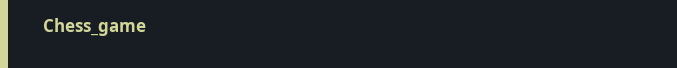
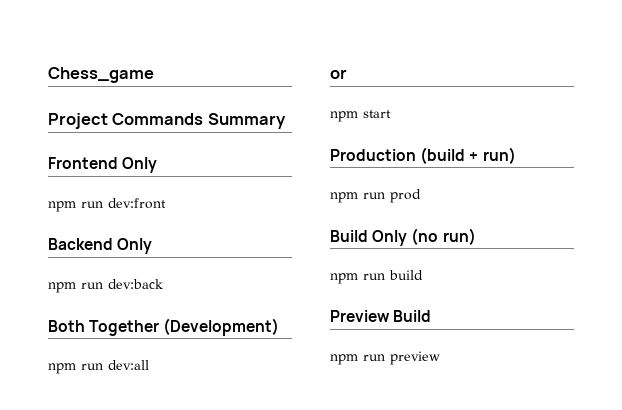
(146, 27) none -> [48,113,286,129] [48,157,158,173] [48,198,166,212] [48,238,153,254] [48,279,163,293] [48,318,280,336] [48,360,149,374] [330,69,347,79] [330,110,391,122] [330,147,516,164] [330,189,421,203] [330,228,476,246] [330,270,423,284] [330,310,432,322] [330,351,440,365] // Project Commands Summary // Frontend Only // npm run dev:front // Backend Only // npm run dev:back // Both Together (Development) // npm run dev:all // or // npm start // Production (build + run) // npm run prod // Build Only (no run) // npm run build // Preview Build // npm run preview

